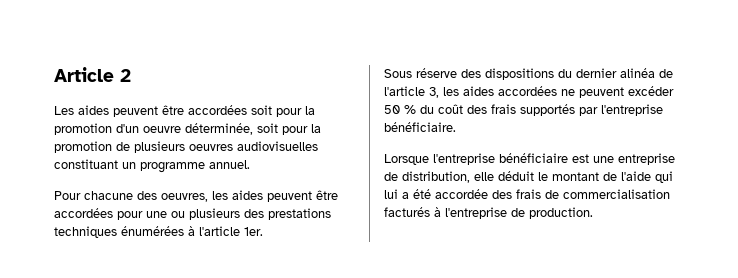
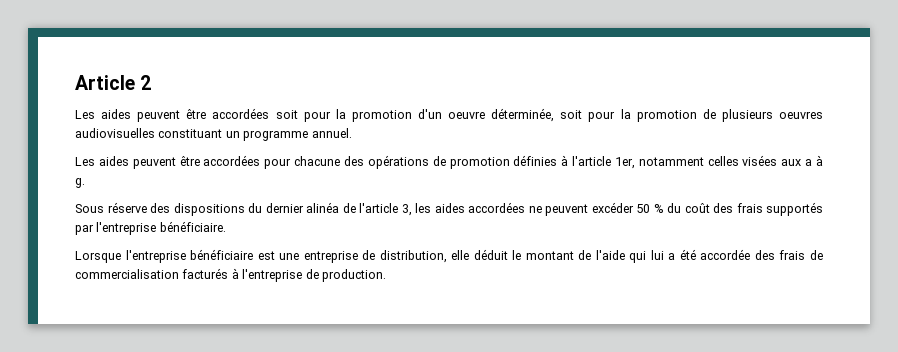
[54,191,228,202] Pour chacune des oeuvres, les -> [75,157,95,166] Les
[146,208,331,220] [54,226,263,238] une ou plusieurs des prestations techniques énumérées à l'article 1er. -> [294,155,824,169] [75,178,85,188] chacune des opérations de promotion définies à l'article 1er, notamment celles visées aux a à g.

